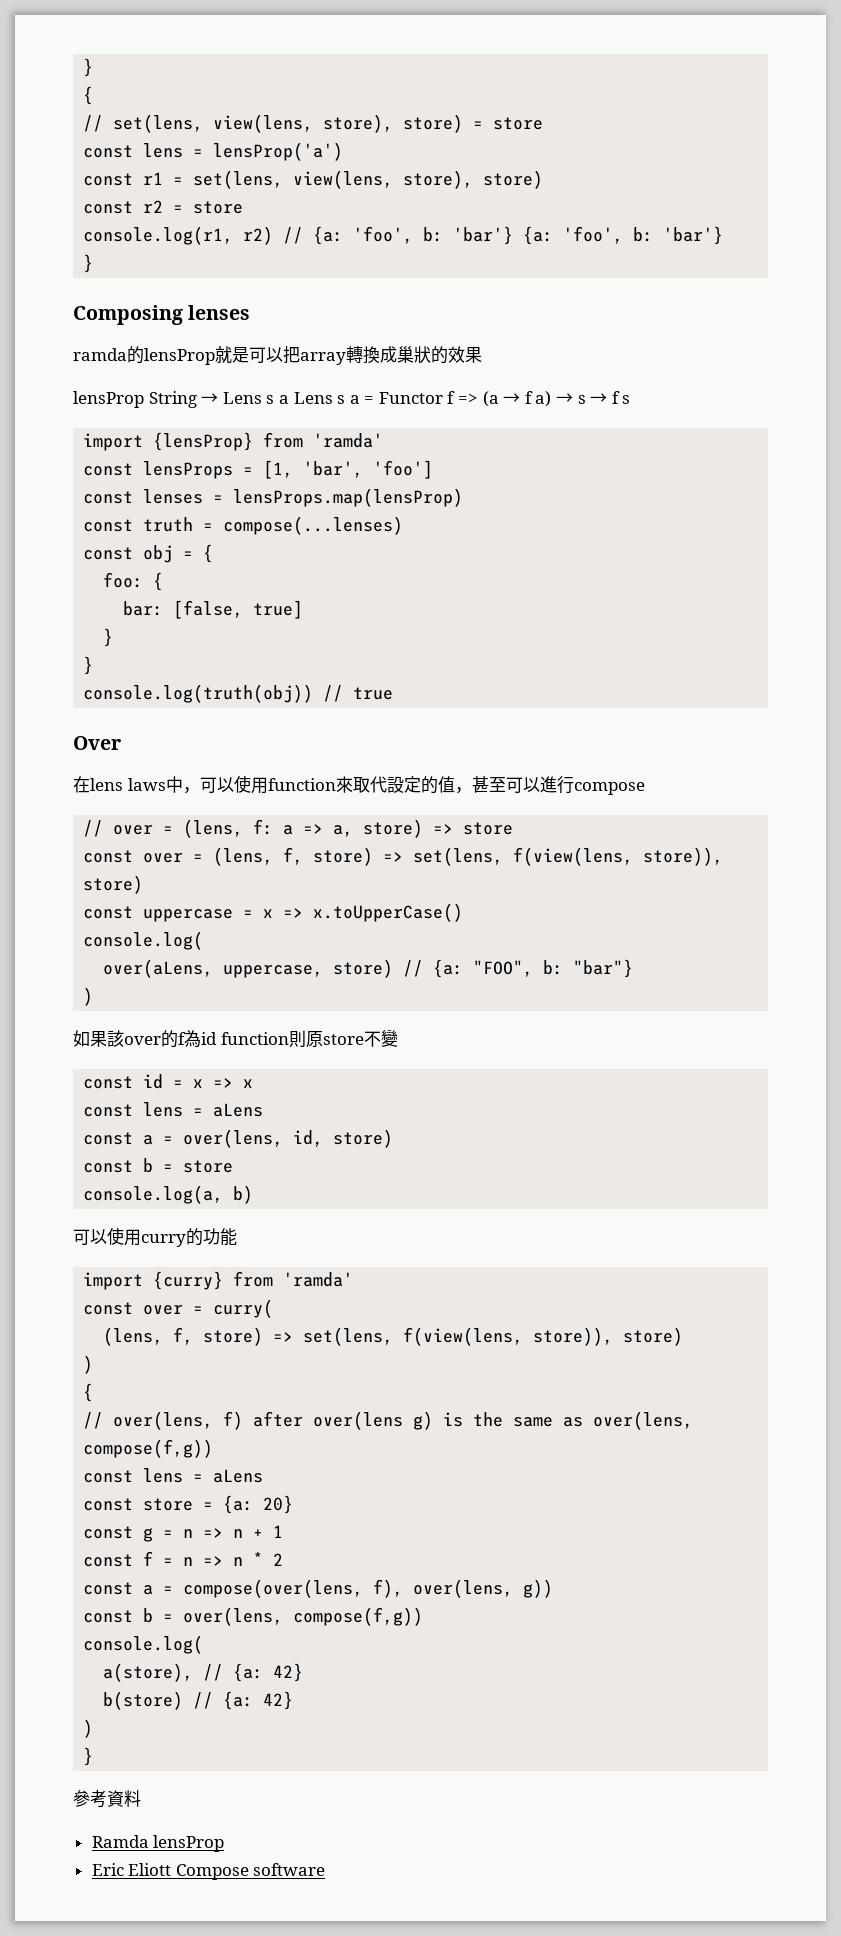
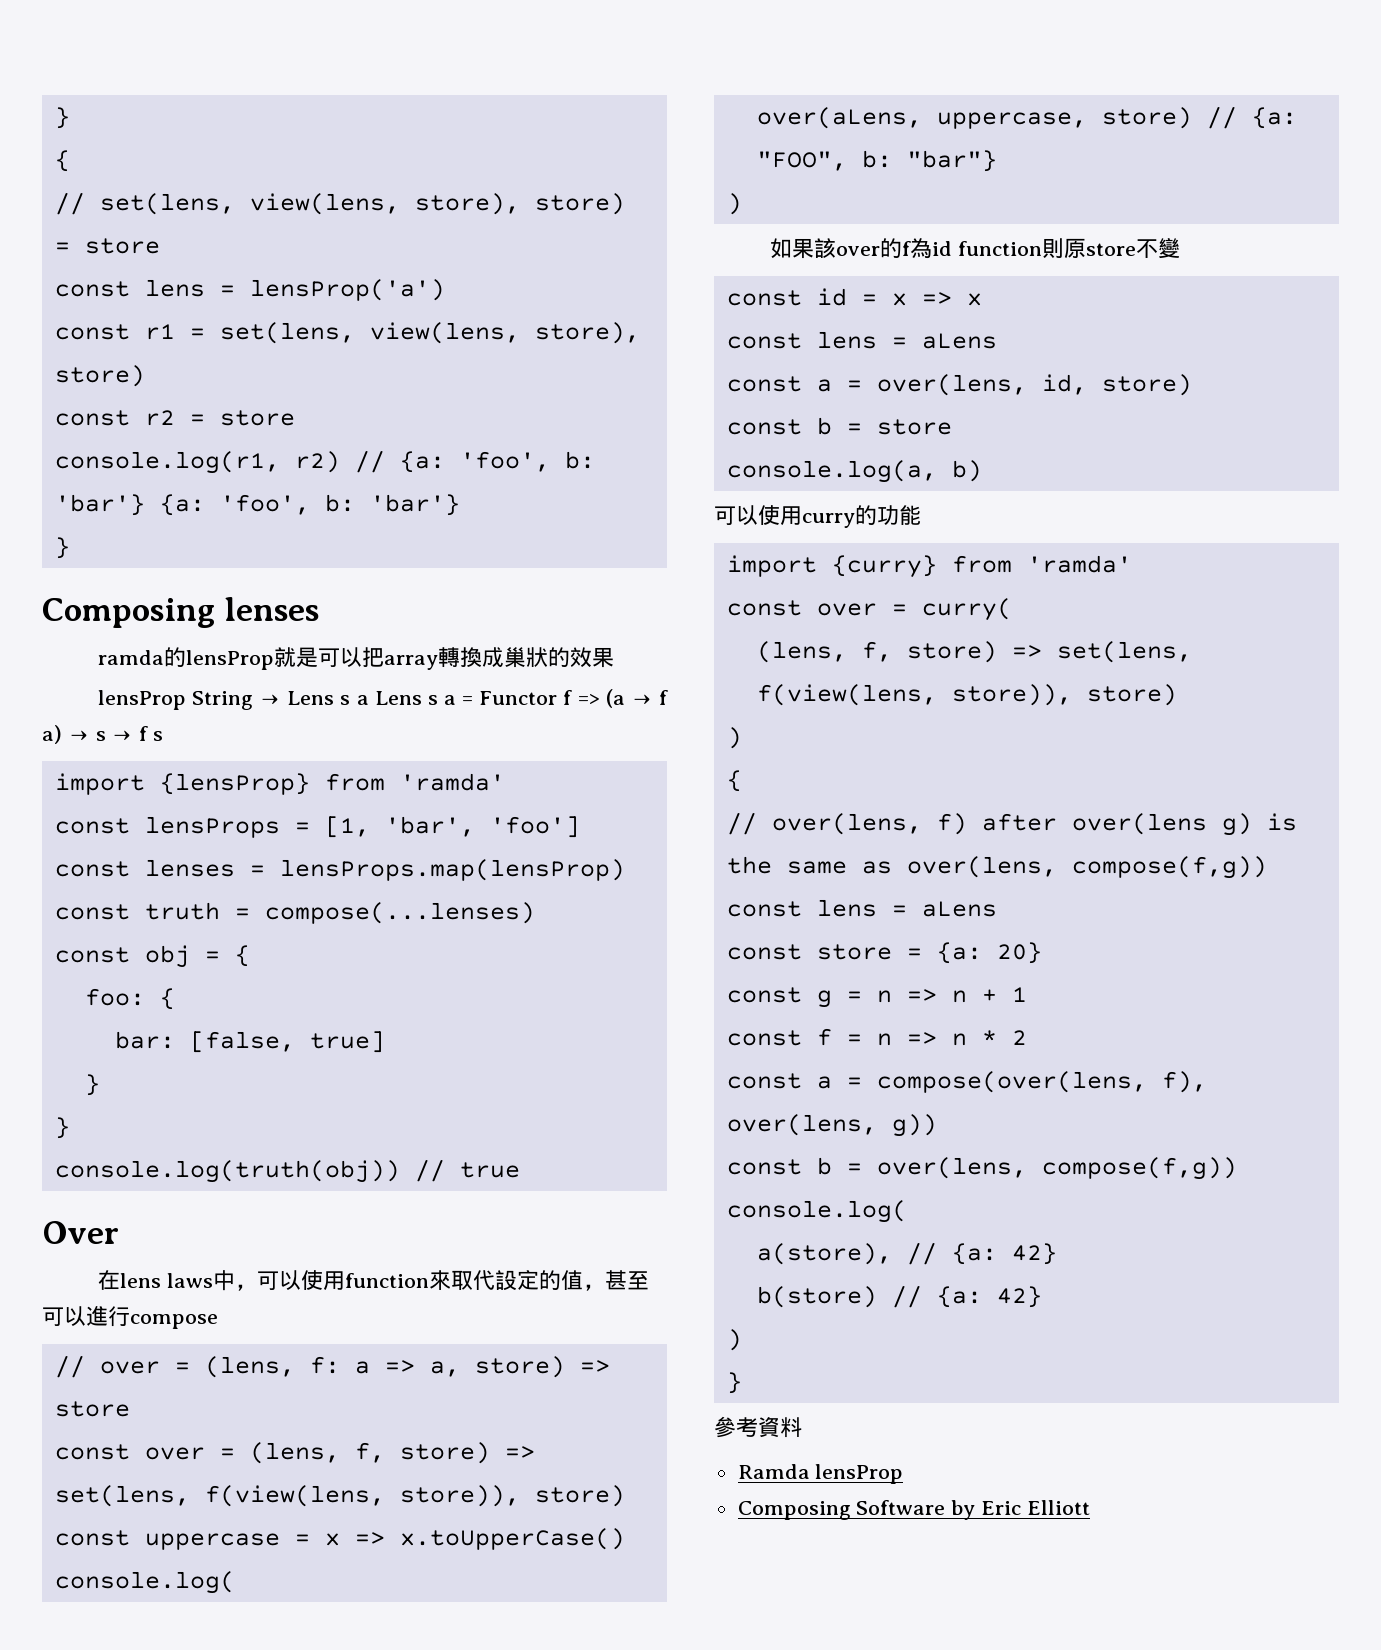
[91,1863,326,1880] Eric Eliott Compose software -> [737,1500,1090,1520] Composing Software by Eric Elliott

